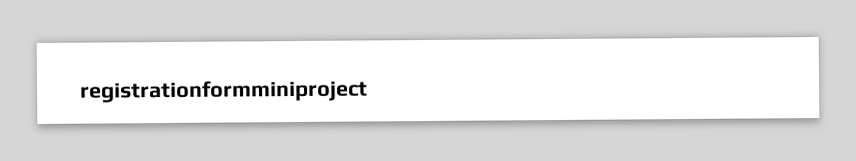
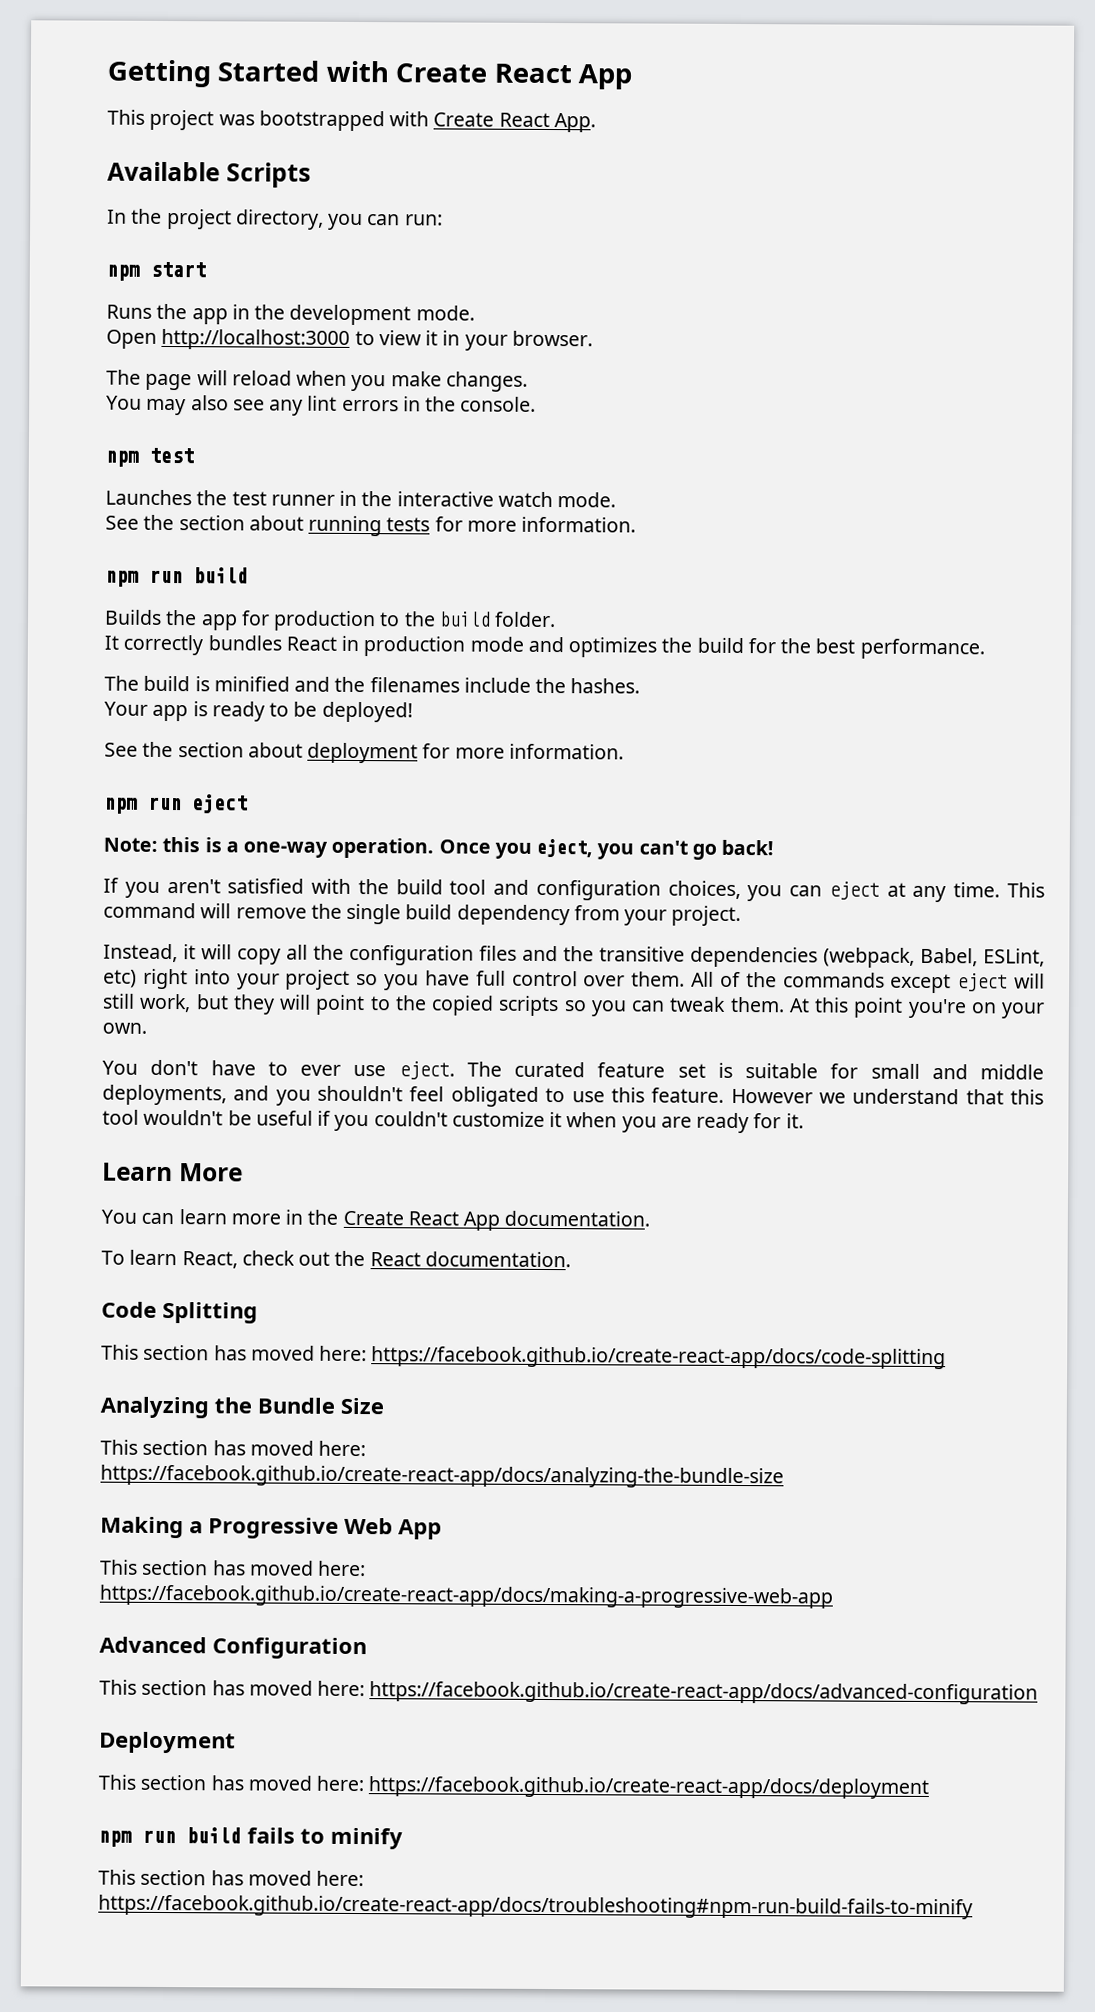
[79,79,368,103] registrationformminiproject -> [107,59,633,90] [107,109,596,133] [107,161,311,188] [107,208,443,231] [106,261,206,281] [106,303,475,326] [106,328,593,351] [106,369,528,392] [106,395,537,416] [105,447,194,467] [105,489,617,508] [105,514,637,537] [105,567,249,587] [104,609,557,632] [104,634,985,660] [104,675,641,694] [104,701,413,723] [104,741,624,764] [104,794,248,814] [103,836,775,860] [103,877,1045,903] [103,902,742,927] [103,943,1045,968] [103,968,1046,994] [102,993,1045,1019] [102,1022,147,1034] [102,1059,1044,1080] [102,1084,1044,1107] [102,1109,804,1134] [102,1162,243,1182] [101,1209,651,1231] [101,1249,571,1269] [101,1301,258,1324] [101,1344,947,1370] [100,1396,384,1419] [100,1439,367,1457] [100,1464,784,1489] [100,1516,442,1540] [100,1559,367,1577] [99,1584,833,1609] [99,1636,367,1660] [99,1679,1039,1705] [99,1731,236,1754] [98,1774,930,1800] [98,1827,403,1850] [98,1869,365,1887] [98,1894,973,1920] Getting Started with Create React App // This project was bootstrapped with Create React App. // Available Scripts // In the project directory, you can run: // npm start // Runs the app in the development mode. // Open http://localhost:3000 to view it in your browser. // The page will reload when you make changes. // You may also see any lint errors in the console. // npm test // Launches the test runner in the interactive watch mode. // See the section about running tests for more information. // npm run build // Builds the app for production to the build folder. // It correctly bundles React in production mode and optimizes the build for the best performance. // The build is minified and the filenames include the hashes. // Your app is ready to be deployed! // See the section about deployment for more information. // npm run eject // Note: this is a one-way operation. Once you eject, you can't go back! // If you aren't satisfied with the build tool and configuration choices, you can eject at any time. This command will remove the single build dependency from your project. // Instead, it will copy all the configuration files and the transitive dependencies (webpack, Babel, ESLint, etc) right into your project so you have full control over them. All of the commands except eject will still work, but they will point to the copied scripts so you can tweak them. At this point you're on your own. // You don't have to ever use eject. The curated feature set is suitable for small and middle deployments, and you shouldn't feel obligated to use this feature. However we understand that this tool wouldn't be useful if you couldn't customize it when you are ready for it. // Learn More // You can learn more in the Create React App documentation. // To learn React, check out the React documentation. // Code Splitting // This section has moved here: https://facebook.github.io/create-react-app/docs/code-splitting // Analyzing the Bundle Size // This section has moved here: https://facebook.github.io/create-react-app/docs/analyzing-the-bundle-size // Making a Progressive Web App // This section has moved here: https://facebook.github.io/create-react-app/docs/making-a-progressive-web-app // Advanced Configuration // This section has moved here: https://facebook.github.io/create-react-app/docs/advanced-configuration // Deployment // This section has moved here: https://facebook.github.io/create-react-app/docs/deployment // npm run build fails to minify // This section has moved here: https://facebook.github.io/create-react-app/docs/troubleshooting#npm-run-build-fails-to-minify

